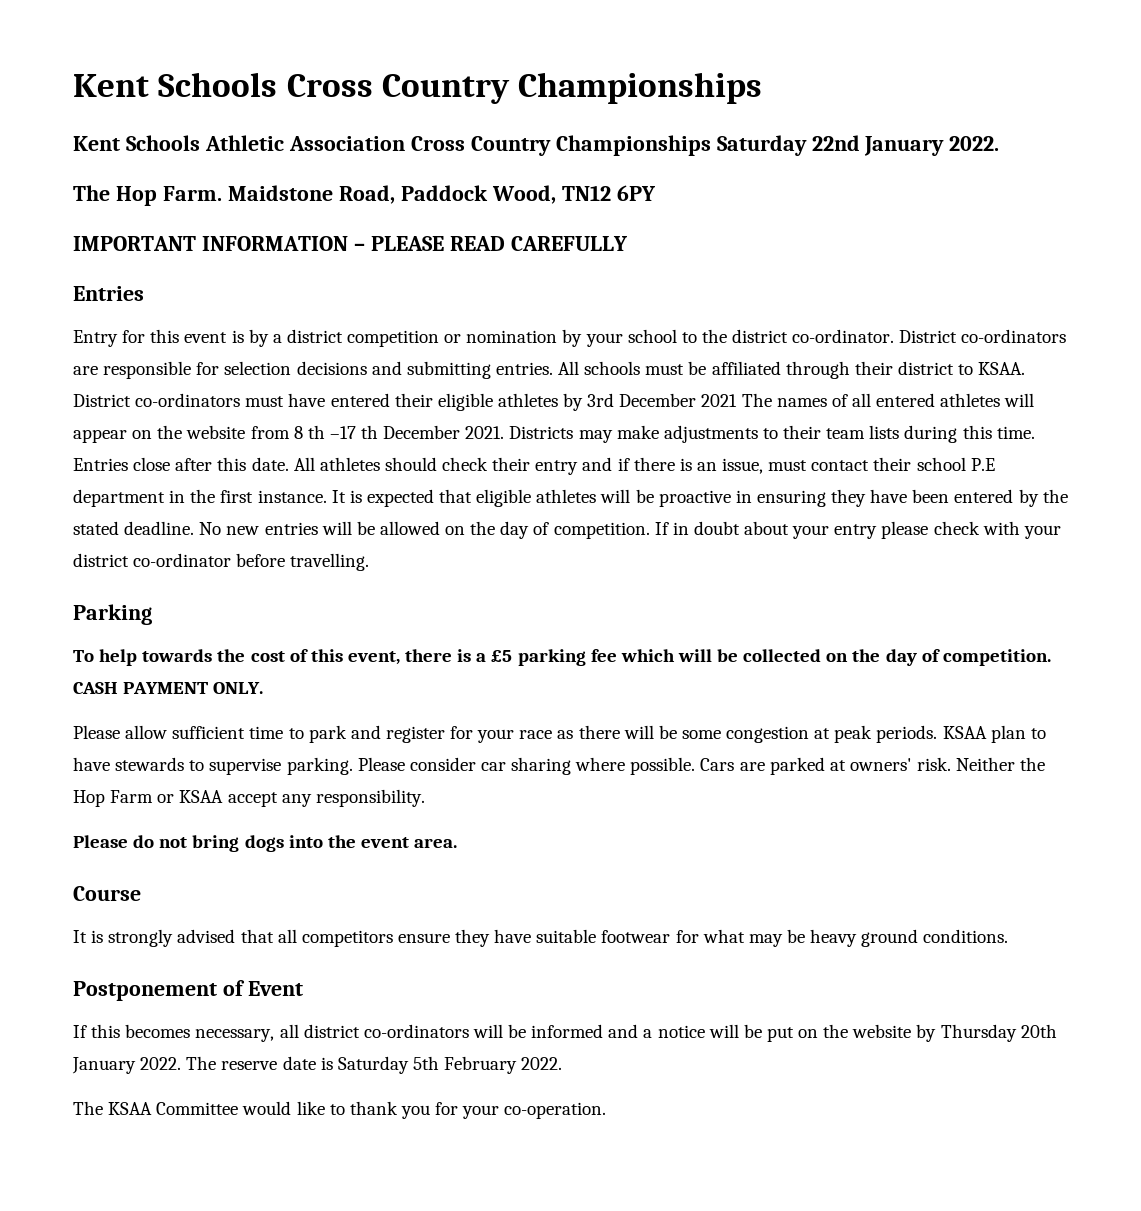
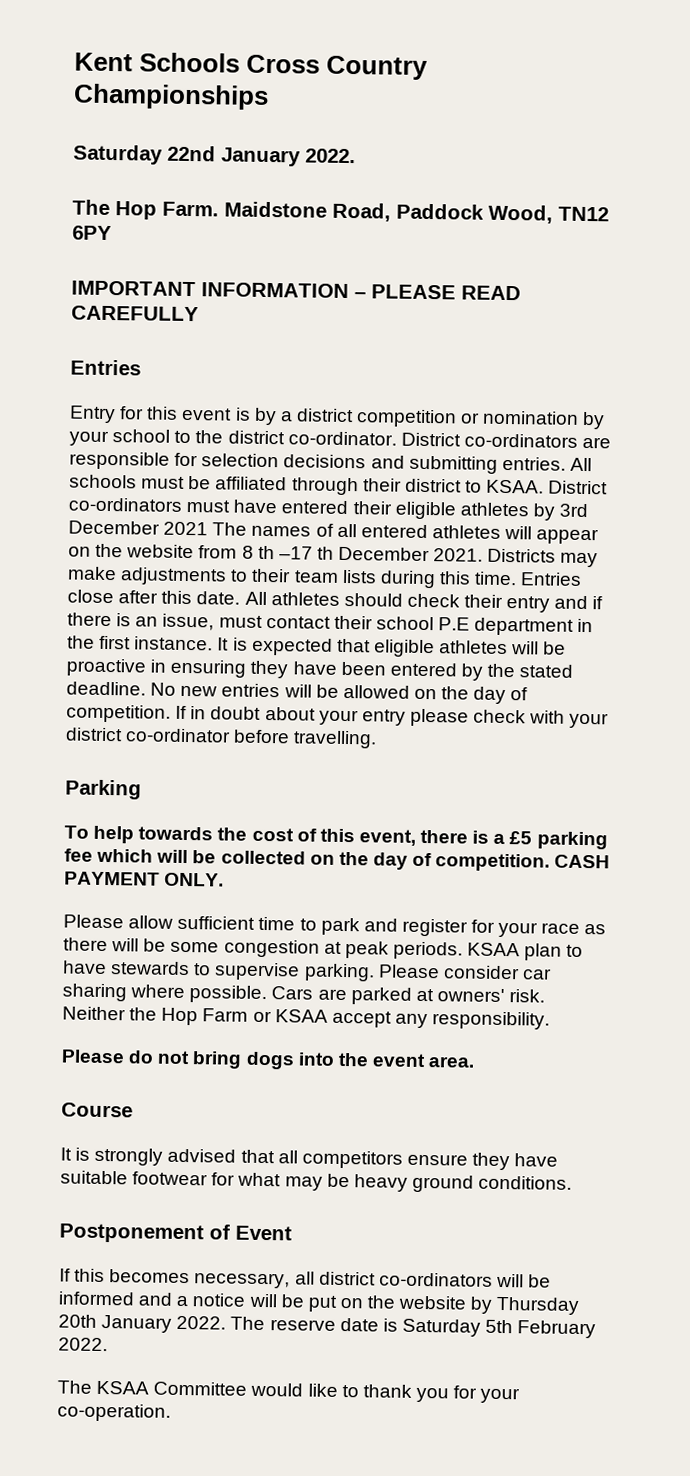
[73,135,711,156] Kent Schools Athletic Association Cross Country Championships -> (269, 96) none

